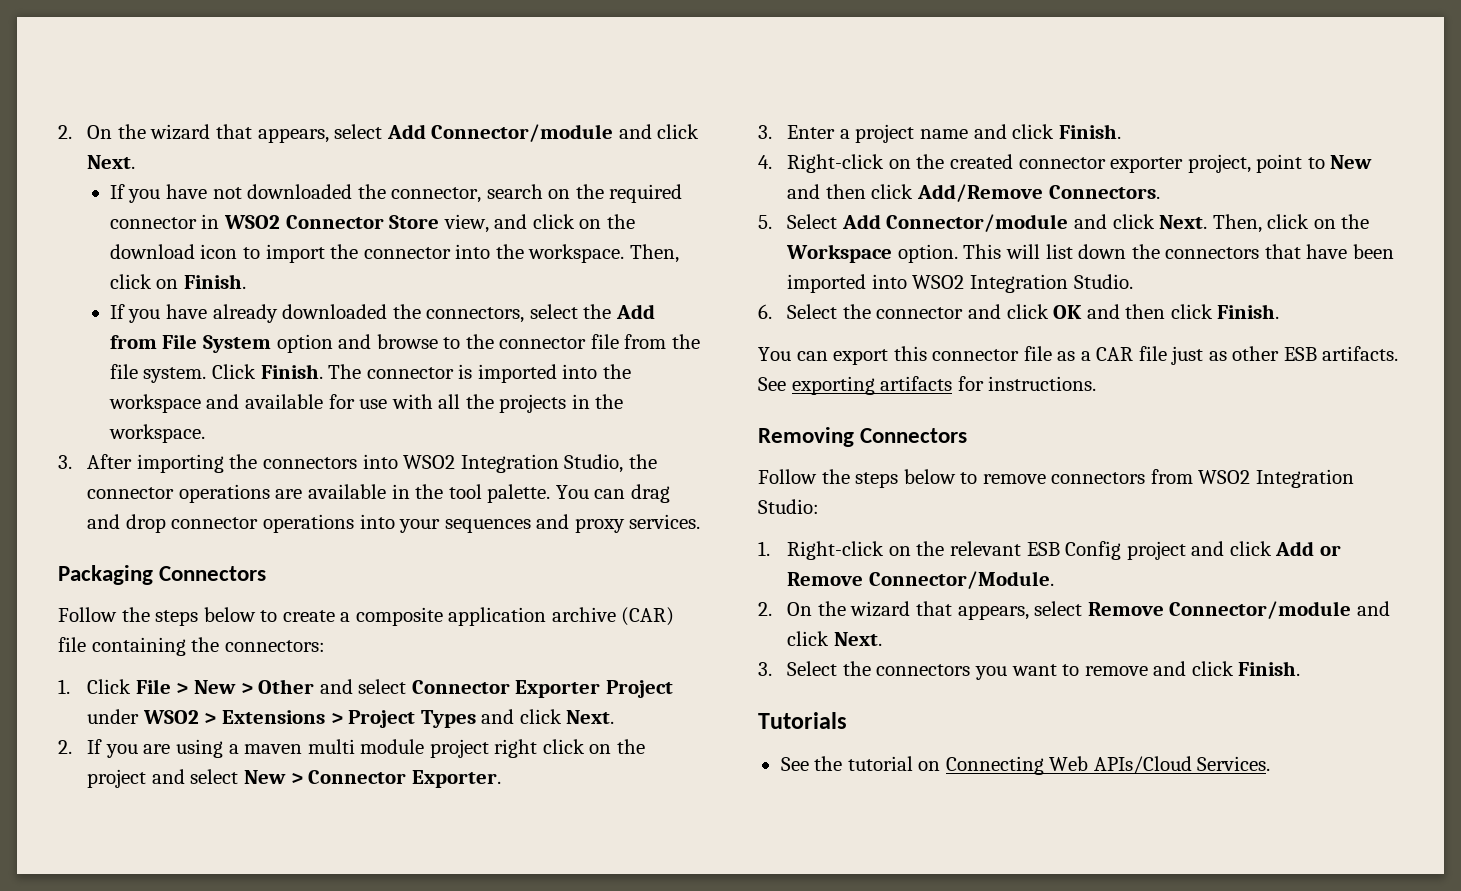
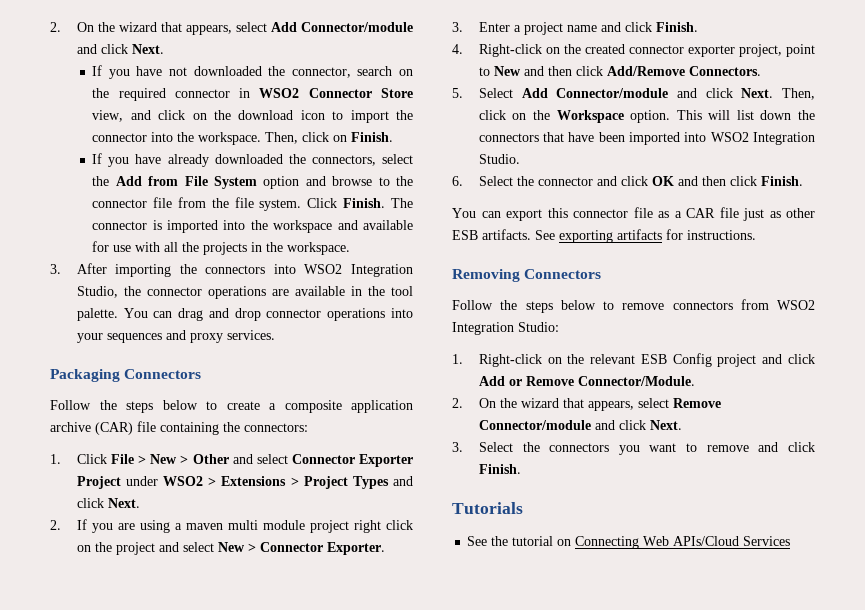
[1197,756,1271,771] Services. -> [743,536,791,546] Services

